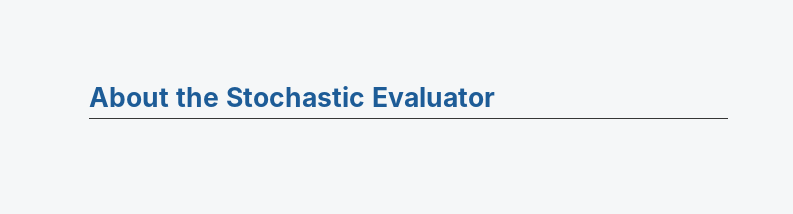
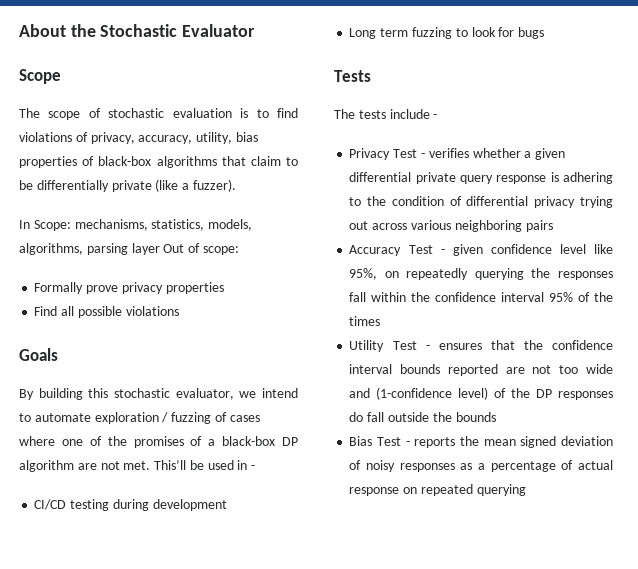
(496, 97) none -> [19,69,61,84] [19,108,298,120] [19,132,258,144] [19,156,298,168] [19,179,236,192] [19,219,253,231] [19,243,239,255] [34,282,224,294] [34,306,179,318] [19,348,58,361] [19,388,298,400] [19,412,260,424] [19,436,298,448] [19,460,256,472] [34,499,227,511] [349,27,545,39] [334,70,371,82] [334,109,438,119] [349,148,566,160] [349,172,614,184] [349,196,613,208] [349,220,553,232] [349,244,613,256] [349,268,613,280] [349,292,613,302] [349,316,381,326] [349,340,613,352] [349,364,613,376] [349,387,613,400] [349,412,496,422] [349,436,614,448] [349,460,613,472] [349,484,526,496] // Scope // The scope of stochastic evaluation is to find violations of privacy, accuracy, utility, bias properties of black-box algorithms that claim to be differentially private (like a fuzzer). // In Scope: mechanisms, statistics, models, algorithms, parsing layer Out of scope: // Formally prove privacy properties // Find all possible violations // Goals // By building this stochastic evaluator, we intend to automate exploration / fuzzing of cases where one of the promises of a black-box DP algorithm are not met. This’ll be used in - // CI/CD testing during development // Long term fuzzing to look for bugs // Tests // The tests include - // Privacy Test - verifies whether a given differential private query response is adhering to the condition of differential privacy trying out across various neighboring pairs // Accuracy Test - given confidence level like 95%, on repeatedly querying the responses fall within the confidence interval 95% of the times // Utility Test - ensures that the confidence interval bounds reported are not too wide and (1-confidence level) of the DP responses do fall outside the bounds // Bias Test - reports the mean signed deviation of noisy responses as a percentage of actual response on repeated querying

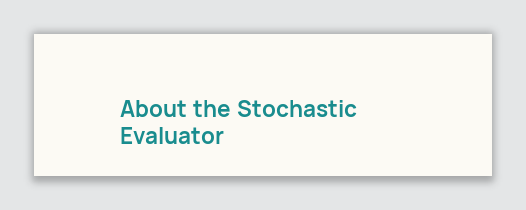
[19,69,61,84] [19,108,298,120] [19,132,258,144] [19,156,298,168] [19,179,236,192] [19,219,253,231] [19,243,239,255] [34,282,224,294] [34,306,179,318] [19,348,58,361] [19,388,298,400] [19,412,260,424] [19,436,298,448] [19,460,256,472] [34,499,227,511] [349,27,545,39] [334,70,371,82] [334,109,438,119] [349,148,566,160] [349,172,614,184] [349,196,613,208] [349,220,553,232] [349,244,613,256] [349,268,613,280] [349,292,613,302] [349,316,381,326] [349,340,613,352] [349,364,613,376] [349,387,613,400] [349,412,496,422] [349,436,614,448] [349,460,613,472] [349,484,526,496] // Scope // The scope of stochastic evaluation is to find violations of privacy, accuracy, utility, bias properties of black-box algorithms that claim to be differentially private (like a fuzzer). // In Scope: mechanisms, statistics, models, algorithms, parsing layer Out of scope: // Formally prove privacy properties // Find all possible violations // Goals // By building this stochastic evaluator, we intend to automate exploration / fuzzing of cases where one of the promises of a black-box DP algorithm are not met. This’ll be used in - // CI/CD testing during development // Long term fuzzing to look for bugs // Tests // The tests include - // Privacy Test - verifies whether a given differential private query response is adhering to the condition of differential privacy trying out across various neighboring pairs // Accuracy Test - given confidence level like 95%, on repeatedly querying the responses fall within the confidence interval 95% of the times // Utility Test - ensures that the confidence interval bounds reported are not too wide and (1-confidence level) of the DP responses do fall outside the bounds // Bias Test - reports the mean signed deviation of noisy responses as a percentage of actual response on repeated querying -> (224, 135) none

